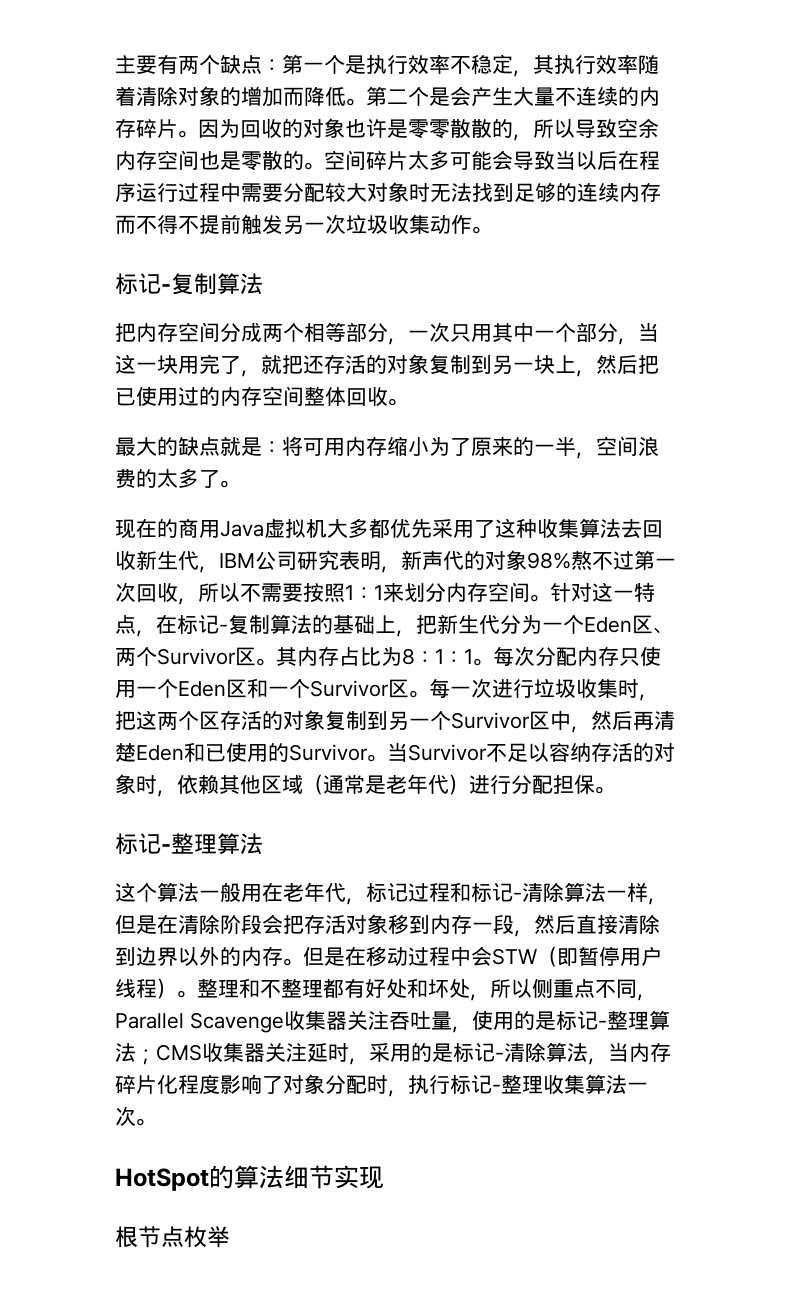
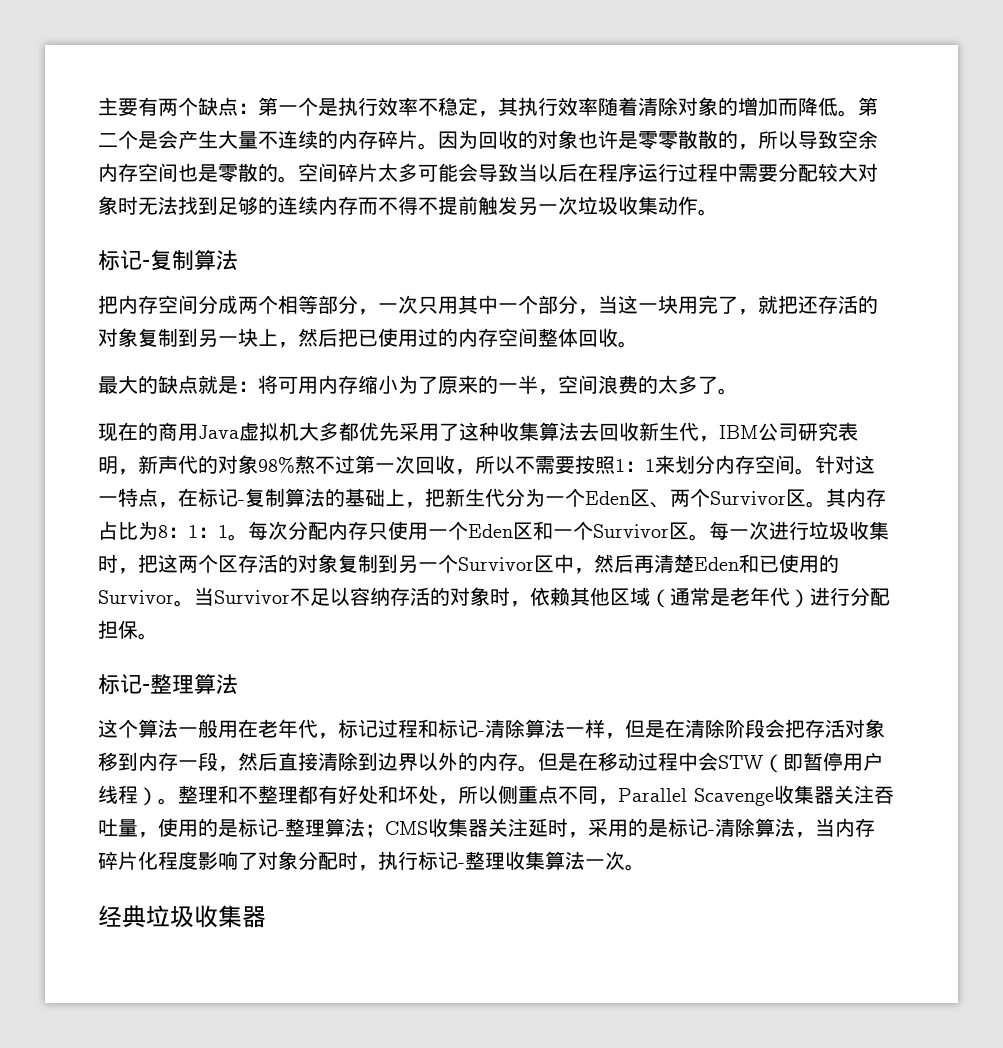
[115,1165,384,1191] [115,1226,230,1248] HotSpot的算法细节实现 // 根节点枚举 -> [98,905,266,928] 经典垃圾收集器

